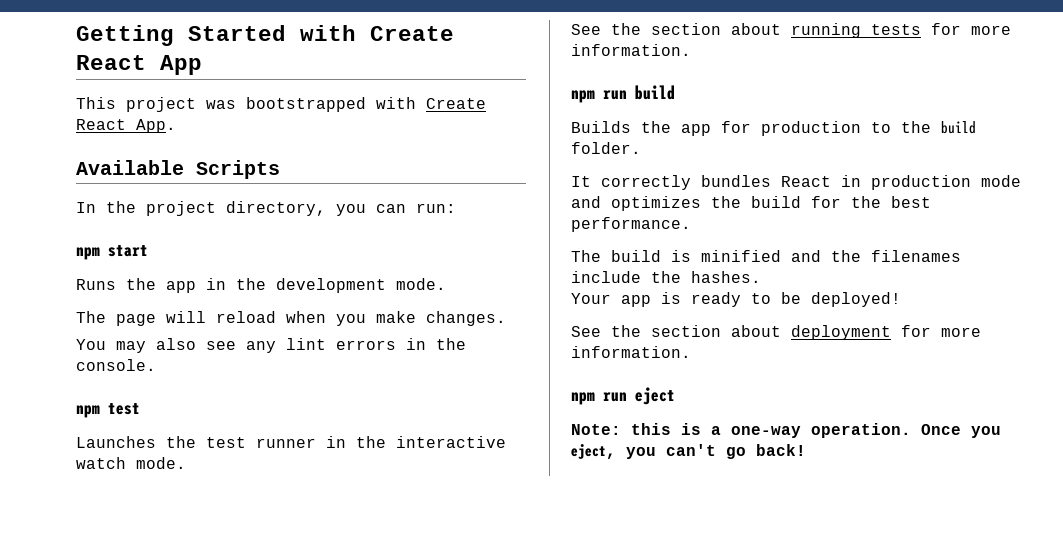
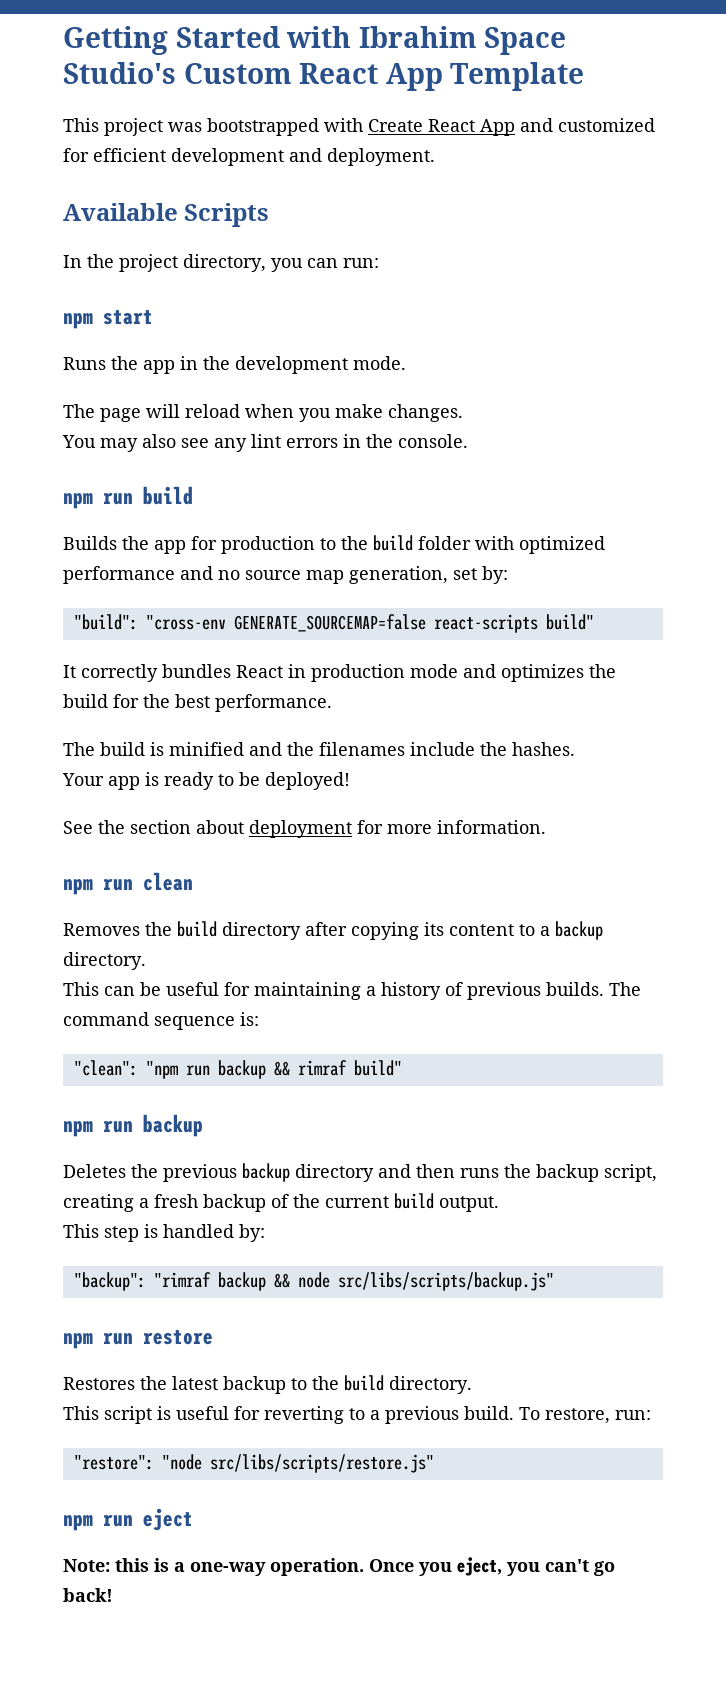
[370,26,454,41] [76,55,202,75] Create React App -> [358,26,567,55] [63,62,585,91] Ibrahim Space Studio's Custom React App Template
[136,119,176,133] App. -> [480,118,655,136] [63,148,435,166] App and customized for efficient development and deployment.
[76,403,140,418] [76,436,506,448] [76,457,186,469] [571,23,1011,38] [571,44,691,56] // npm test // Launches the test runner in the interactive watch mode. // See the section about running tests for more information. -> (468, 441) none
[571,142,641,154] folder. -> [418,536,605,554] [63,566,508,584] [73,614,594,633] folder with optimized performance and no source map generation, set by: // "build": "cross-env GENERATE_SOURCEMAP=false react-scripts build"
(691, 352) none -> [63,872,193,895] [63,921,603,940] [63,952,146,970] [63,982,641,1000] [63,1012,259,1030] [73,1060,402,1079] [63,1114,203,1137] [63,1163,657,1182] [63,1193,499,1212] [63,1224,265,1242] [73,1272,554,1291] [63,1330,213,1349] [63,1375,472,1394] [63,1406,651,1424] [73,1454,434,1473] // npm run clean // Removes the build directory after copying its content to a backup directory. // This can be useful for maintaining a history of previous builds. The command sequence is: // "clean": "npm run backup && rimraf build" // npm run backup // Deletes the previous backup directory and then runs the backup script, creating a fresh backup of the current build output. // This step is handled by: // "backup": "rimraf backup && node src/libs/scripts/backup.js" // npm run restore // Restores the latest backup to the build directory. // This script is useful for reverting to a previous build. To restore, run: // "restore": "node src/libs/scripts/restore.js"

